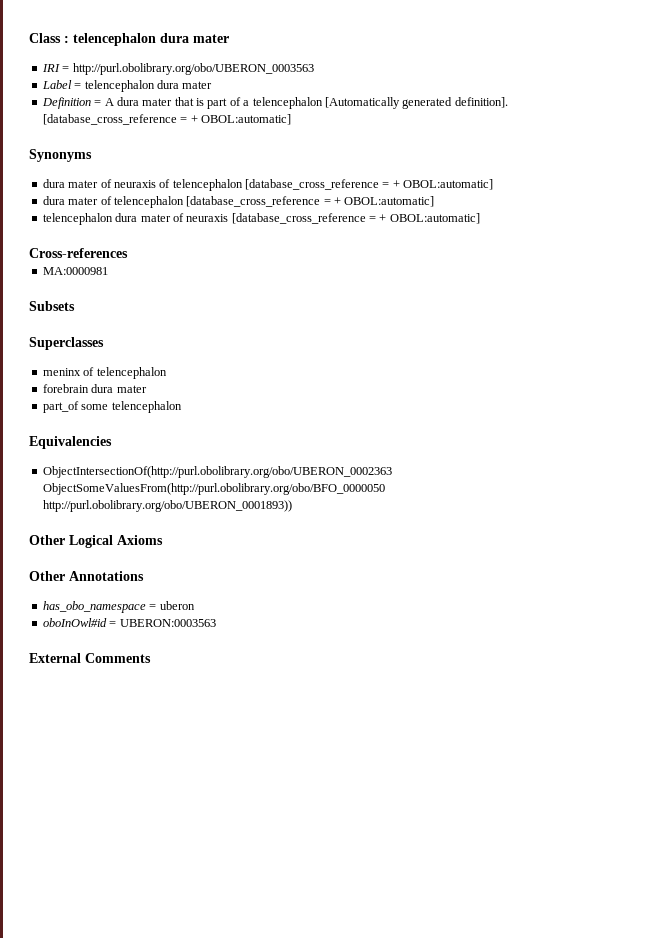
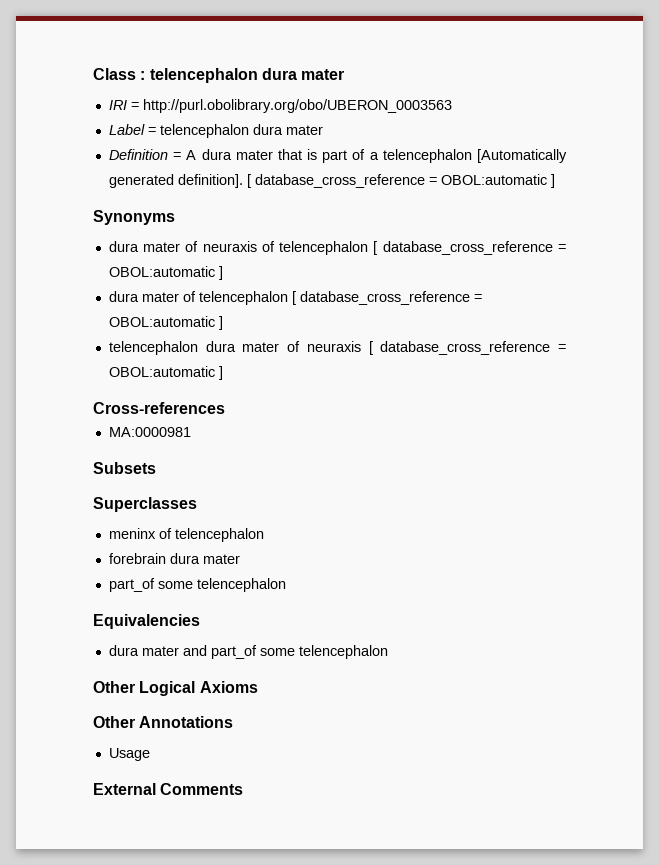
[42,114,291,125] [database_cross_reference = + OBOL:automatic] -> [246,174,555,188] [ database_cross_reference = OBOL:automatic ]
[245,179,494,190] [database_cross_reference = + OBOL:automatic] -> [373,241,566,255] [108,266,223,280] [ database_cross_reference = OBOL:automatic ]
[186,196,435,207] [database_cross_reference = + OBOL:automatic] -> [291,291,482,305] [108,316,223,330] [ database_cross_reference = OBOL:automatic ]
[231,213,480,224] [database_cross_reference = + OBOL:automatic] -> [368,341,566,355] [108,366,223,380] [ database_cross_reference = OBOL:automatic ]
[42,466,392,478] [42,483,385,495] [42,500,292,512] ObjectIntersectionOf(http://purl.obolibrary.org/obo/UBERON_0002363 ObjectSomeValuesFrom(http://purl.obolibrary.org/obo/BFO_0000050 http://purl.obolibrary.org/obo/UBERON_0001893)) -> [108,645,388,659] dura mater and part_of some telencephalon
[42,601,195,613] [42,618,216,627] has_obo_namespace = uberon // oboInOwl#id = UBERON:0003563 -> [108,748,150,761] Usage

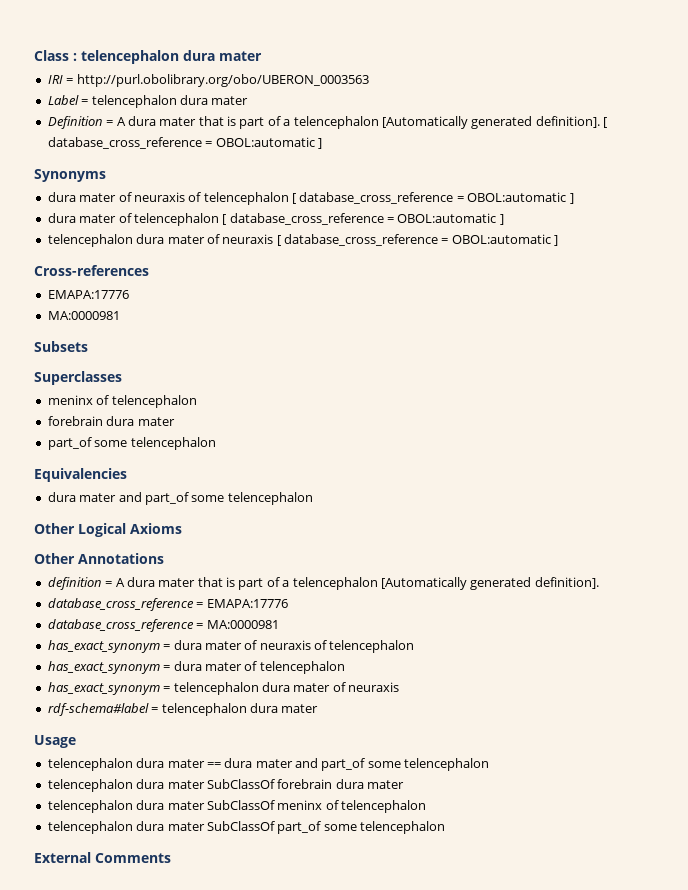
(225, 408) none -> [47,290,129,299] // EMAPA:17776
[108,748,150,761] Usage -> [47,577,599,590] [47,598,288,611] [47,619,279,632] [47,640,415,653] [47,661,345,674] [47,682,399,695] [47,703,319,716] [34,735,76,748] [47,758,490,771] [47,779,404,792] [47,800,426,813] [47,821,445,834] definition = A dura mater that is part of a telencephalon [Automatically generated definition]. // database_cross_reference = EMAPA:17776 // database_cross_reference = MA:0000981 // has_exact_synonym = dura mater of neuraxis of telencephalon // has_exact_synonym = dura mater of telencephalon // has_exact_synonym = telencephalon dura mater of neuraxis // rdf-schema#label = telencephalon dura mater // Usage // telencephalon dura mater == dura mater and part_of some telencephalon // telencephalon dura mater SubClassOf forebrain dura mater // telencephalon dura mater SubClassOf meninx of telencephalon // telencephalon dura mater SubClassOf part_of some telencephalon

